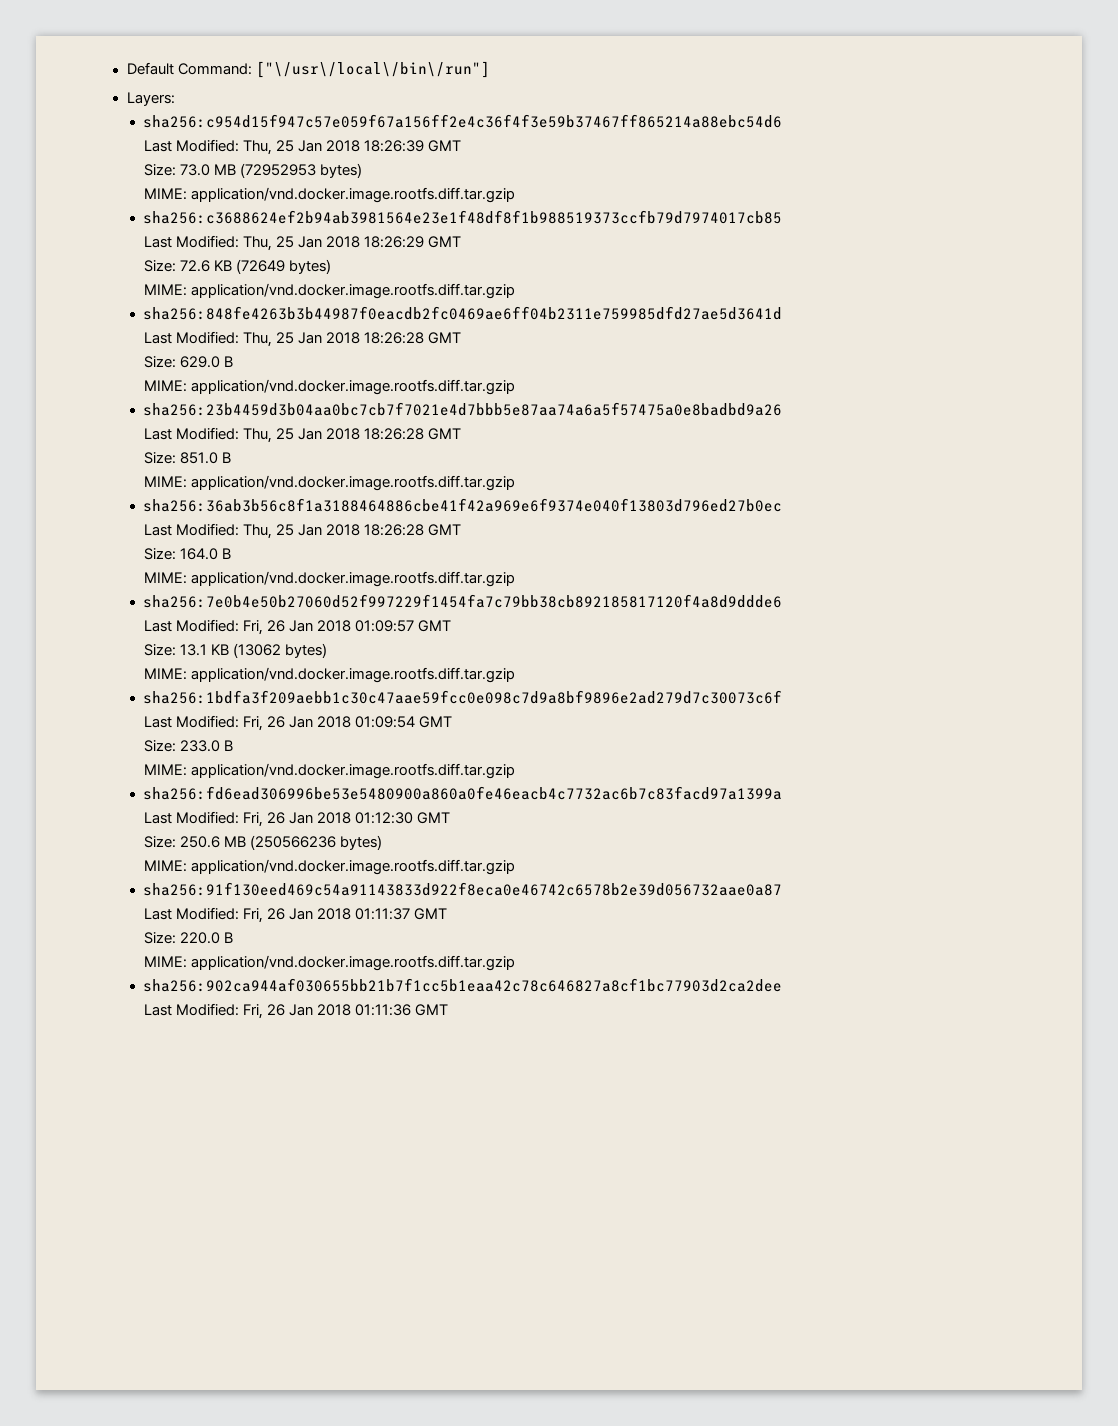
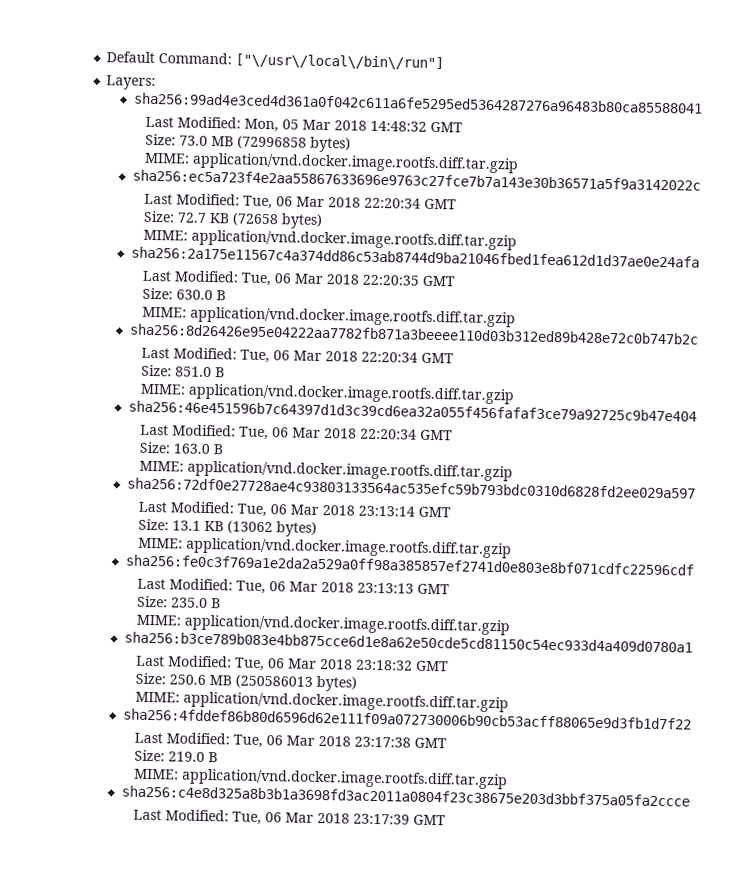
[143,114,783,128] [143,139,424,155] sha256:c954d15f947c57e059f67a156ff2e4c36f4f3e59b37467ff865214a88ebc54d6 // Last Modified: Thu, 25 Jan 2018 18:26:39 -> [132,92,703,114] [145,116,428,133] sha256:99ad4e3ced4d361a0f042c611a6fe5295ed5364287276a96483b80ca85588041 // Last Modified: Mon, 05 Mar 2018 14:48:32
[239,163,362,178] [143,187,515,203] [143,210,783,224] [143,235,461,251] [143,259,331,274] [143,283,515,299] [143,306,783,320] [143,331,461,347] [143,356,233,368] [143,379,515,395] [143,402,783,416] [143,427,424,443] (72952953 bytes) // MIME: application/vnd.docker.image.rootfs.diff.tar.gzip // sha256:c3688624ef2b94ab3981564e23e1f48df8f1b988519373ccfb79d7974017cb85 // Last Modified: Thu, 25 Jan 2018 18:26:29 GMT // Size: 72.6 KB (72649 bytes) // MIME: application/vnd.docker.image.rootfs.diff.tar.gzip // sha256:848fe4263b3b44987f0eacdb2fc0469ae6ff04b2311e759985dfd27ae5d3641d // Last Modified: Thu, 25 Jan 2018 18:26:28 GMT // Size: 629.0 B // MIME: application/vnd.docker.image.rootfs.diff.tar.gzip // sha256:23b4459d3b04aa0bc7cb7f7021e4d7bbb5e87aa74a6a5f57475a0e8badbd9a26 // Last Modified: Thu, 25 Jan 2018 18:26:28 -> [237,135,352,153] [144,152,520,174] [131,169,701,191] [144,193,458,210] [143,210,324,229] [143,229,518,251] [130,246,700,268] [142,270,456,287] [142,287,227,301] [142,306,517,328] [128,323,698,345] [141,347,419,364] (72996858 bytes) // MIME: application/vnd.docker.image.rootfs.diff.tar.gzip // sha256:ec5a723f4e2aa55867633696e9763c27fce7b7a143e30b36571a5f9a3142022c // Last Modified: Tue, 06 Mar 2018 22:20:34 GMT // Size: 72.7 KB (72658 bytes) // MIME: application/vnd.docker.image.rootfs.diff.tar.gzip // sha256:2a175e11567c4a374dd86c53ab8744d9ba21046fbed1fea612d1d37ae0e24afa // Last Modified: Tue, 06 Mar 2018 22:20:35 GMT // Size: 630.0 B // MIME: application/vnd.docker.image.rootfs.diff.tar.gzip // sha256:8d26426e95e04222aa7782fb871a3beeee110d03b312ed89b428e72c0b747b2c // Last Modified: Tue, 06 Mar 2018 22:20:34
[143,498,783,512] [143,523,461,539] [143,548,231,560] [143,571,515,587] [143,594,783,608] [143,619,414,635] sha256:36ab3b56c8f1a3188464886cbe41f42a969e6f9374e040f13803d796ed27b0ec // Last Modified: Thu, 25 Jan 2018 18:26:28 GMT // Size: 164.0 B // MIME: application/vnd.docker.image.rootfs.diff.tar.gzip // sha256:7e0b4e50b27060d52f997229f1454fa7c79bb38cb892185817120f4a8d9ddde6 // Last Modified: Fri, 26 Jan 2018 01:09:57 -> [127,400,697,422] [140,424,454,441] [139,441,224,455] [139,460,514,482] [126,477,696,499] [138,501,416,518] sha256:46e451596b7c64397d1d3c39cd6ea32a055f456fafaf3ce79a92725c9b47e404 // Last Modified: Tue, 06 Mar 2018 22:20:34 GMT // Size: 163.0 B // MIME: application/vnd.docker.image.rootfs.diff.tar.gzip // sha256:72df0e27728ae4c93803133564ac535efc59b793bdc0310d6828fd2ee029a597 // Last Modified: Tue, 06 Mar 2018 23:13:14
[143,690,783,704] [143,715,452,731] [143,740,233,752] [143,763,515,779] [143,786,783,800] [143,811,413,827] sha256:1bdfa3f209aebb1c30c47aae59fcc0e098c7d9a8bf9896e2ad279d7c30073c6f // Last Modified: Fri, 26 Jan 2018 01:09:54 GMT // Size: 233.0 B // MIME: application/vnd.docker.image.rootfs.diff.tar.gzip // sha256:fd6ead306996be53e5480900a860a0fe46eacb4c7732ac6b7c83facd97a1399a // Last Modified: Fri, 26 Jan 2018 01:12:30 -> [124,554,694,576] [137,578,451,595] [137,595,222,609] [136,614,511,636] [123,631,693,653] [136,655,414,672] sha256:fe0c3f769a1e2da2a529a0ff98a385857ef2741d0e803e8bf071cdfc22596cdf // Last Modified: Tue, 06 Mar 2018 23:13:13 GMT // Size: 235.0 B // MIME: application/vnd.docker.image.rootfs.diff.tar.gzip // sha256:b3ce789b083e4bb875cce6d1e8a62e50cde5cd81150c54ec933d4a409d0780a1 // Last Modified: Tue, 06 Mar 2018 23:18:32
[249,835,382,850] [143,859,515,875] [143,882,783,896] [143,907,447,923] [143,932,233,944] [143,955,515,971] [143,978,783,992] [143,1003,411,1019] (250566236 bytes) // MIME: application/vnd.docker.image.rootfs.diff.tar.gzip // sha256:91f130eed469c54a91143833d922f8eca0e46742c6578b2e39d056732aae0a87 // Last Modified: Fri, 26 Jan 2018 01:11:37 GMT // Size: 220.0 B // MIME: application/vnd.docker.image.rootfs.diff.tar.gzip // sha256:902ca944af030655bb21b7f1cc5b1eaa42c78c646827a8cf1bc77903d2ca2dee // Last Modified: Fri, 26 Jan 2018 01:11:36 -> [235,674,358,692] [135,691,510,713] [122,708,692,730] [134,732,448,749] [134,749,219,763] [134,768,509,790] [120,785,690,807] [133,809,411,826] (250586013 bytes) // MIME: application/vnd.docker.image.rootfs.diff.tar.gzip // sha256:4fddef86b80d6596d62e111f09a072730006b90cb53acff88065e9d3fb1d7f22 // Last Modified: Tue, 06 Mar 2018 23:17:38 GMT // Size: 219.0 B // MIME: application/vnd.docker.image.rootfs.diff.tar.gzip // sha256:c4e8d325a8b3b1a3698fd3ac2011a0804f23c38675e203d3bbf375a05fa2ccce // Last Modified: Tue, 06 Mar 2018 23:17:39

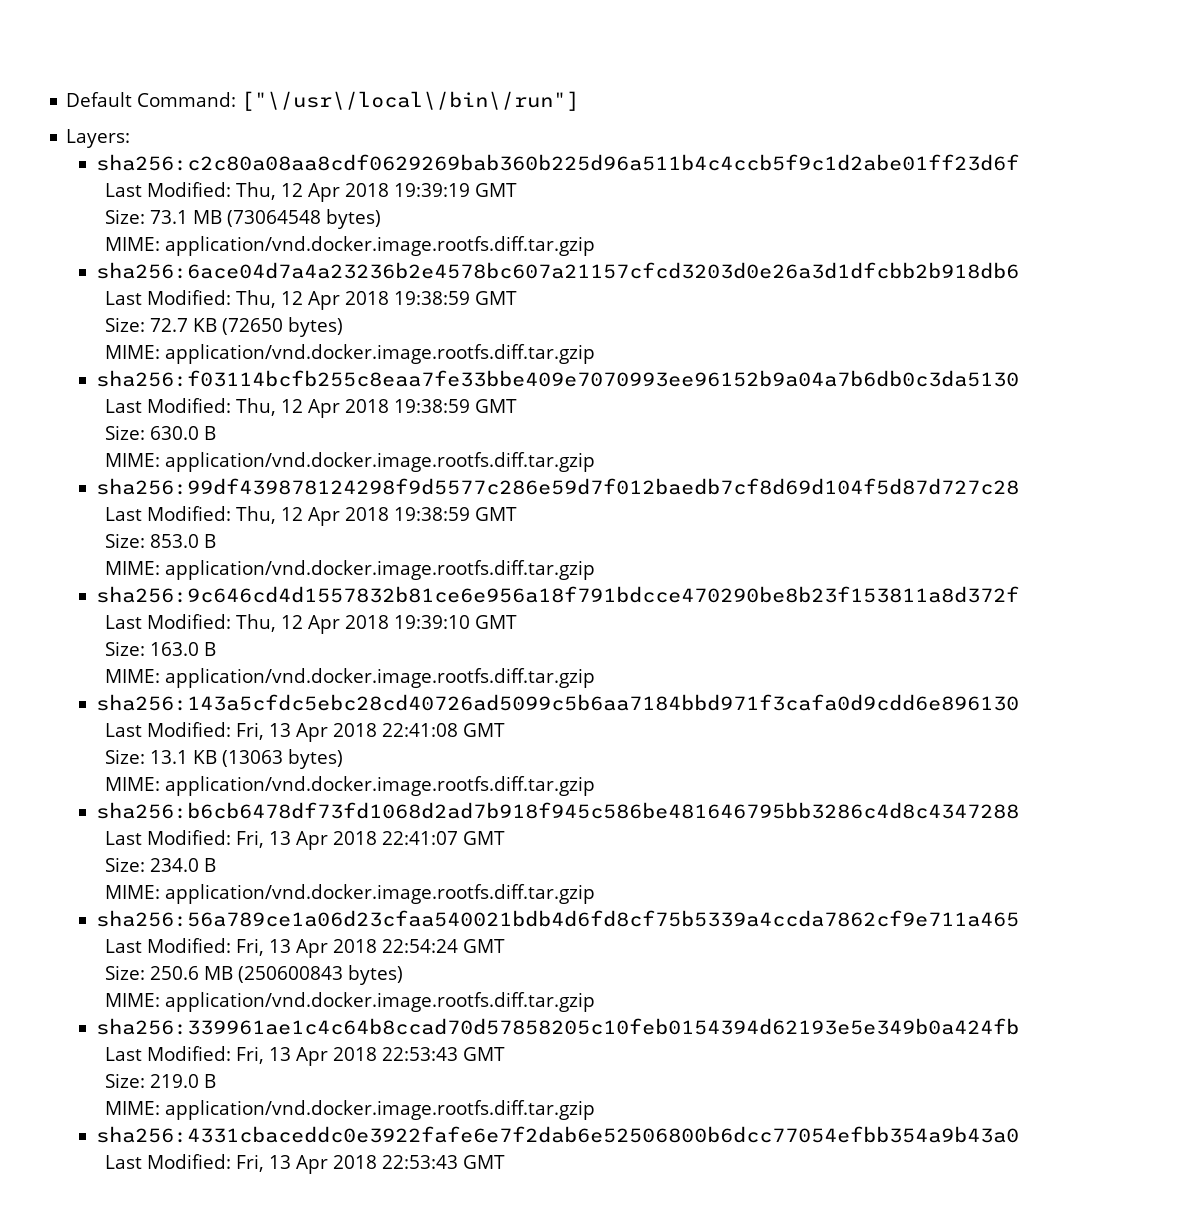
[132,92,703,114] [145,116,464,133] [145,133,352,153] [144,152,520,174] [131,169,701,191] [144,193,422,210] sha256:99ad4e3ced4d361a0f042c611a6fe5295ed5364287276a96483b80ca85588041 // Last Modified: Mon, 05 Mar 2018 14:48:32 GMT // Size: 73.0 MB (72996858 bytes) // MIME: application/vnd.docker.image.rootfs.diff.tar.gzip // sha256:ec5a723f4e2aa55867633696e9763c27fce7b7a143e30b36571a5f9a3142022c // Last Modified: Tue, 06 Mar 2018 22:20:34 -> [96,154,1020,171] [105,182,518,202] [105,209,382,229] [105,236,596,256] [96,262,1020,279] [105,290,471,310] sha256:c2c80a08aa8cdf0629269bab360b225d96a511b4c4ccb5f9c1d2abe01ff23d6f // Last Modified: Thu, 12 Apr 2018 19:39:19 GMT // Size: 73.1 MB (73064548 bytes) // MIME: application/vnd.docker.image.rootfs.diff.tar.gzip // sha256:6ace04d7a4a23236b2e4578bc607a21157cfcd3203d0e26a3d1dfcbb2b918db6 // Last Modified: Thu, 12 Apr 2018 19:38:59
[232,212,324,229] [143,229,518,251] [130,246,700,268] [142,270,420,287] (72658 bytes) // MIME: application/vnd.docker.image.rootfs.diff.tar.gzip // sha256:2a175e11567c4a374dd86c53ab8744d9ba21046fbed1fea612d1d37ae0e24afa // Last Modified: Tue, 06 Mar 2018 22:20:35 -> [222,317,344,337] [105,344,596,364] [96,370,1020,387] [105,398,471,418] (72650 bytes) // MIME: application/vnd.docker.image.rootfs.diff.tar.gzip // sha256:f03114bcfb255c8eaa7fe33bbe409e7070993ee96152b9a04a7b6db0c3da5130 // Last Modified: Thu, 12 Apr 2018 19:38:59
[128,323,698,345] [141,347,455,364] [141,364,226,378] [140,383,515,405] [127,400,697,422] [140,424,418,441] sha256:8d26426e95e04222aa7782fb871a3beeee110d03b312ed89b428e72c0b747b2c // Last Modified: Tue, 06 Mar 2018 22:20:34 GMT // Size: 851.0 B // MIME: application/vnd.docker.image.rootfs.diff.tar.gzip // sha256:46e451596b7c64397d1d3c39cd6ea32a055f456fafaf3ce79a92725c9b47e404 // Last Modified: Tue, 06 Mar 2018 22:20:34 -> [96,478,1020,495] [105,506,518,526] [105,533,217,548] [105,560,596,580] [96,586,1020,603] [105,614,471,634] sha256:99df439878124298f9d5577c286e59d7f012baedb7cf8d69d104f5d87d727c28 // Last Modified: Thu, 12 Apr 2018 19:38:59 GMT // Size: 853.0 B // MIME: application/vnd.docker.image.rootfs.diff.tar.gzip // sha256:9c646cd4d1557832b81ce6e956a18f791bdcce470290be8b23f153811a8d372f // Last Modified: Thu, 12 Apr 2018 19:39:10
[126,477,696,499] [138,501,416,518] sha256:72df0e27728ae4c93803133564ac535efc59b793bdc0310d6828fd2ee029a597 // Last Modified: Tue, 06 Mar 2018 23:13:14 -> [96,694,1020,711] [105,722,459,742] sha256:143a5cfdc5ebc28cd40726ad5099c5b6aa7184bbd971f3cafa0d9cdd6e896130 // Last Modified: Fri, 13 Apr 2018 22:41:08
[227,520,318,537] [138,537,513,559] [124,554,694,576] [137,578,451,595] [137,595,222,609] [136,614,511,636] [123,631,693,653] [136,655,414,672] (13062 bytes) // MIME: application/vnd.docker.image.rootfs.diff.tar.gzip // sha256:fe0c3f769a1e2da2a529a0ff98a385857ef2741d0e803e8bf071cdfc22596cdf // Last Modified: Tue, 06 Mar 2018 23:13:13 GMT // Size: 235.0 B // MIME: application/vnd.docker.image.rootfs.diff.tar.gzip // sha256:b3ce789b083e4bb875cce6d1e8a62e50cde5cd81150c54ec933d4a409d0780a1 // Last Modified: Tue, 06 Mar 2018 23:18:32 -> [222,749,344,769] [105,776,596,796] [96,802,1020,819] [105,830,506,850] [105,857,217,872] [105,884,596,904] [96,910,1020,927] [105,938,459,958] (13063 bytes) // MIME: application/vnd.docker.image.rootfs.diff.tar.gzip // sha256:b6cb6478df73fd1068d2ad7b918f945c586be481646795bb3286c4d8c4347288 // Last Modified: Fri, 13 Apr 2018 22:41:07 GMT // Size: 234.0 B // MIME: application/vnd.docker.image.rootfs.diff.tar.gzip // sha256:56a789ce1a06d23cfaa540021bdb4d6fd8cf75b5339a4ccda7862cf9e711a465 // Last Modified: Fri, 13 Apr 2018 22:54:24
[235,674,358,692] [135,691,510,713] [122,708,692,730] [134,732,412,749] (250586013 bytes) // MIME: application/vnd.docker.image.rootfs.diff.tar.gzip // sha256:4fddef86b80d6596d62e111f09a072730006b90cb53acff88065e9d3fb1d7f22 // Last Modified: Tue, 06 Mar 2018 23:17:38 -> [238,965,404,985] [105,992,596,1012] [96,1018,1020,1035] [105,1046,459,1066] (250600843 bytes) // MIME: application/vnd.docker.image.rootfs.diff.tar.gzip // sha256:339961ae1c4c64b8ccad70d57858205c10feb0154394d62193e5e349b0a424fb // Last Modified: Fri, 13 Apr 2018 22:53:43
[120,785,690,807] [133,809,411,826] sha256:c4e8d325a8b3b1a3698fd3ac2011a0804f23c38675e203d3bbf375a05fa2ccce // Last Modified: Tue, 06 Mar 2018 23:17:39 -> [96,1126,1020,1143] [105,1154,459,1174] sha256:4331cbaceddc0e3922fafe6e7f2dab6e52506800b6dcc77054efbb354a9b43a0 // Last Modified: Fri, 13 Apr 2018 22:53:43

